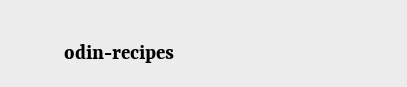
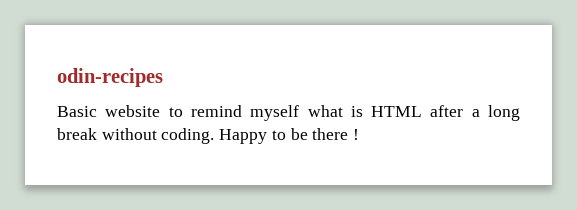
(174, 53) none -> [57,105,520,121] [57,128,360,144] // Basic website to remind myself what is HTML after a long break without coding. Happy to be there !

